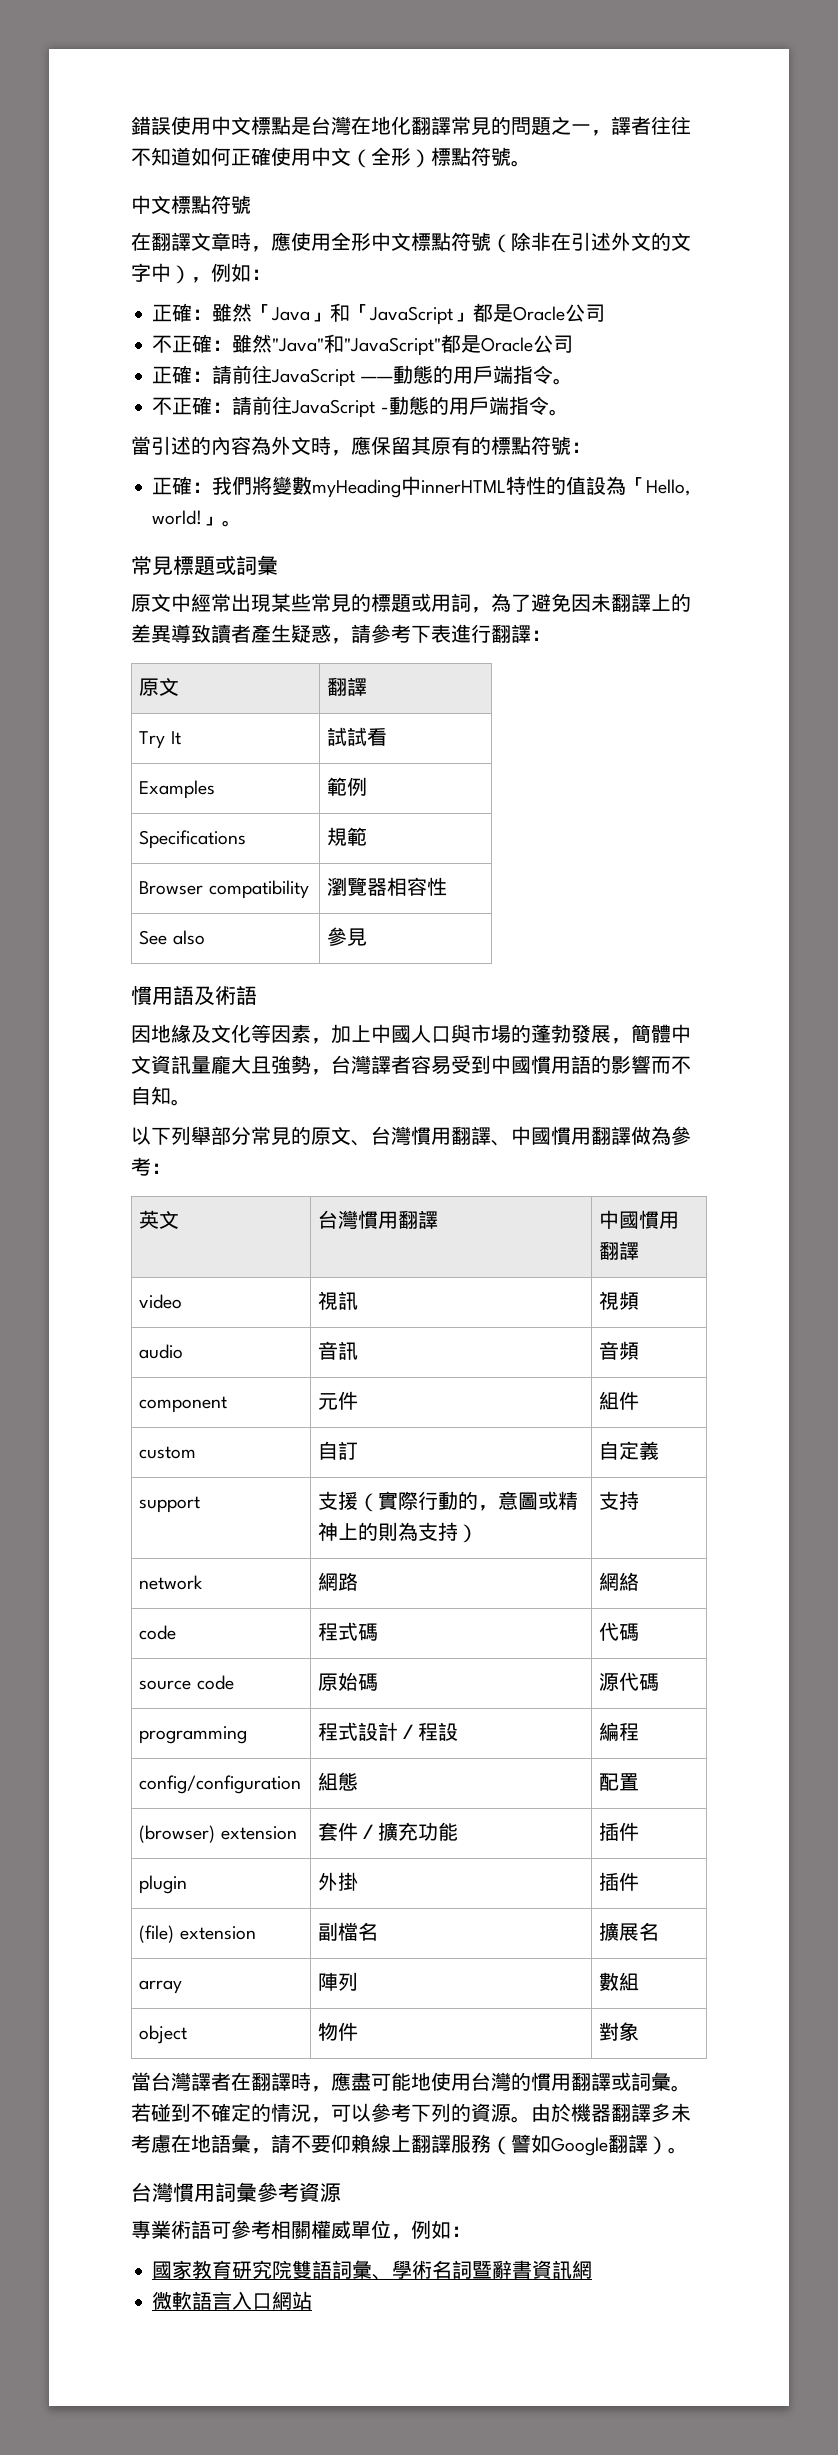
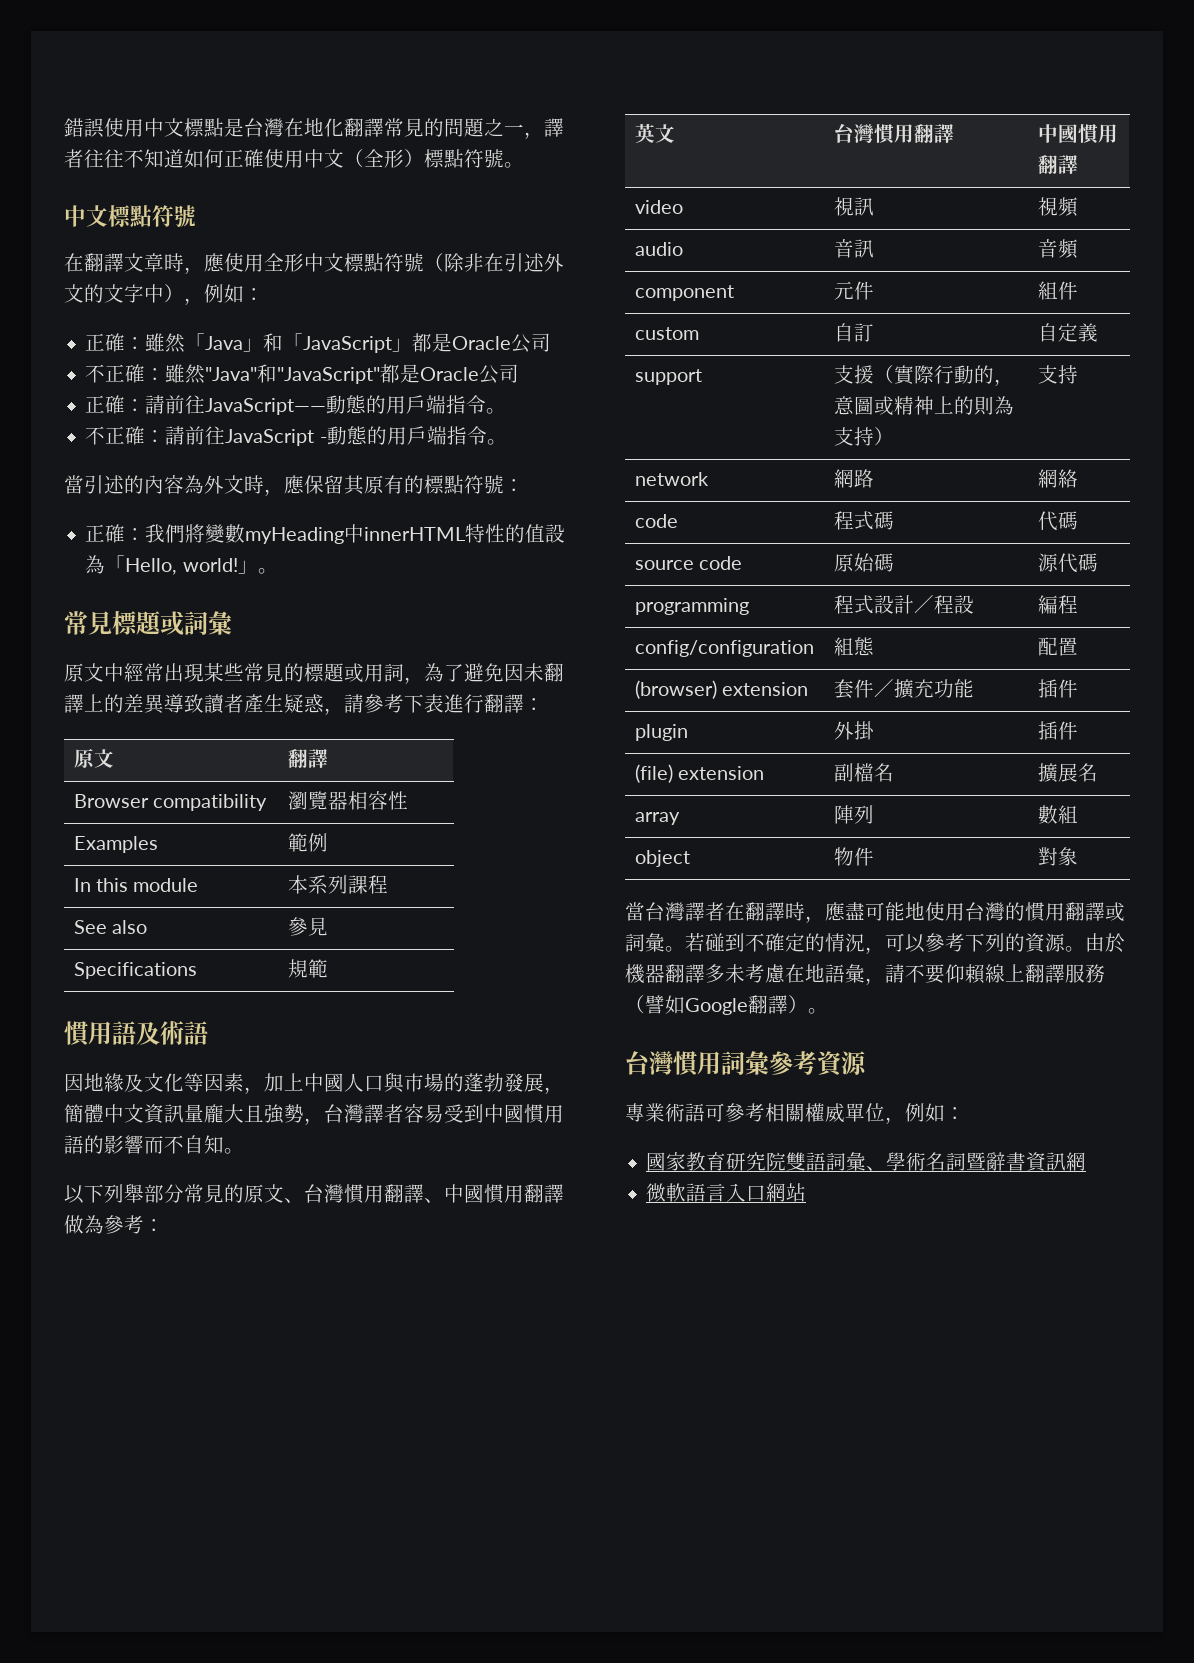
[271,368,393,387] JavaScript —— -> [205,398,327,415] JavaScript——
[139,731,181,749] [327,727,388,746] [139,780,216,799] [327,777,368,796] [139,830,247,849] [327,827,368,846] // Try It | 試試看 // Examples | 範例 // Specifications | 規範 -> (328, 758) none
(448, 886) none -> [73,836,158,853] [287,833,328,852] [73,878,199,892] [287,875,388,894] // Examples | 範例 // In this module | 本系列課程
(368, 937) none -> [73,962,197,979] [287,959,328,978] // Specifications | 規範

